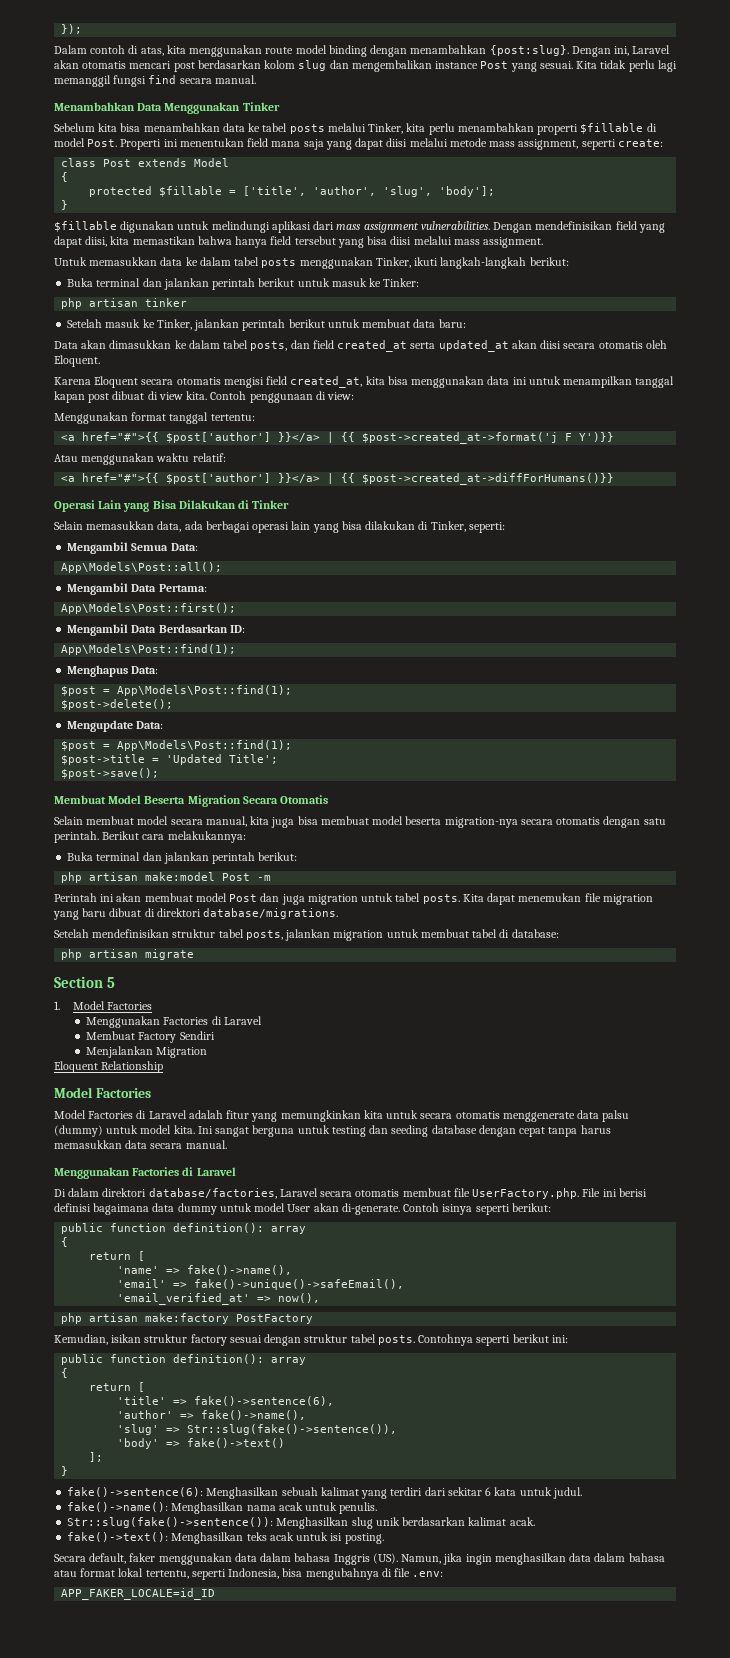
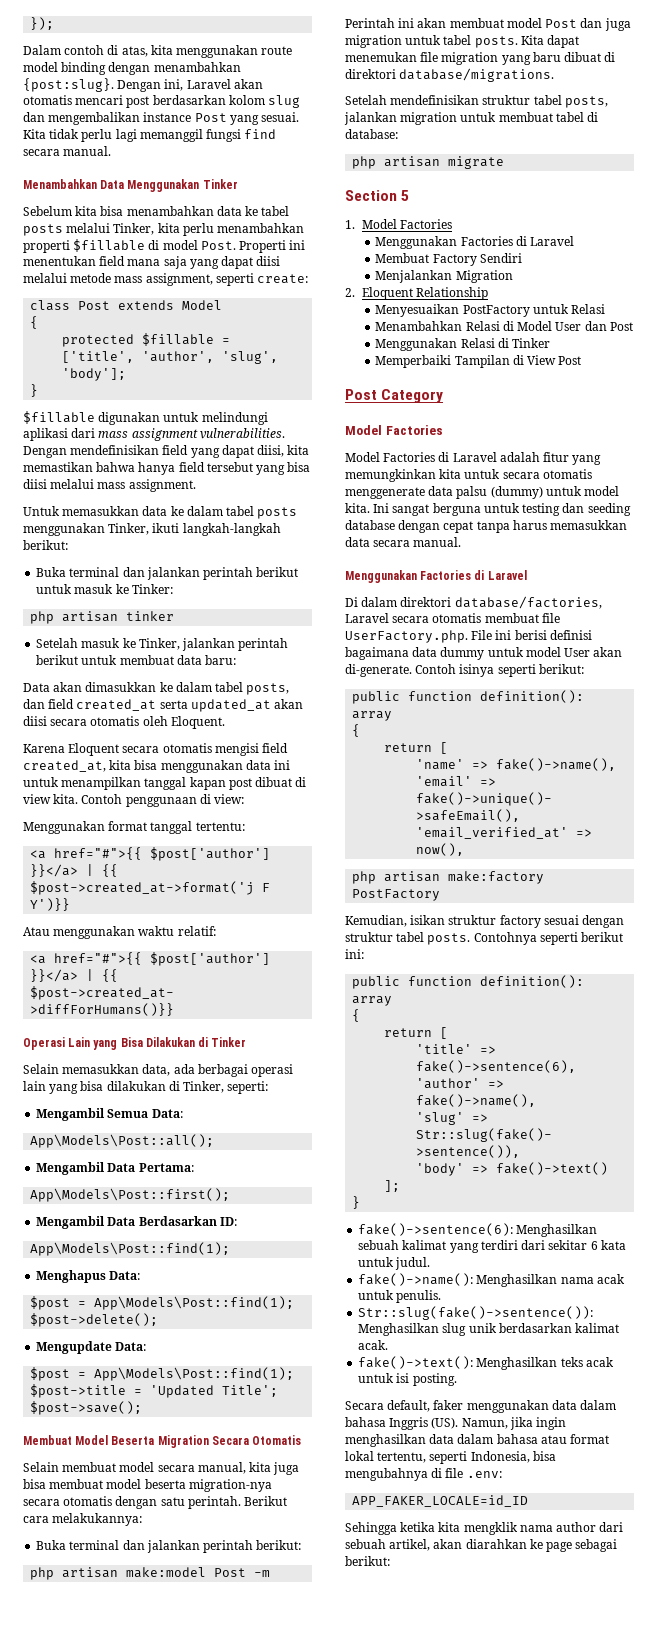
(208, 1052) none -> [345,288,355,297] 2.
(164, 1067) none -> [375,304,606,317] [375,321,633,331] [375,338,551,351] [375,355,582,368] [345,389,444,403] // Menyesuaikan PostFactory untuk Relasi // Menambahkan Relasi di Model User dan Post // Menggunakan Relasi di Tinker // Memperbaiki Tampilan di View Post // Post Category
(216, 1594) none -> [345,1522,624,1535] [345,1539,618,1552] [345,1556,390,1566] // Sehingga ketika kita mengklik nama author dari sebuah artikel, akan diarahkan ke page sebagai berikut:

